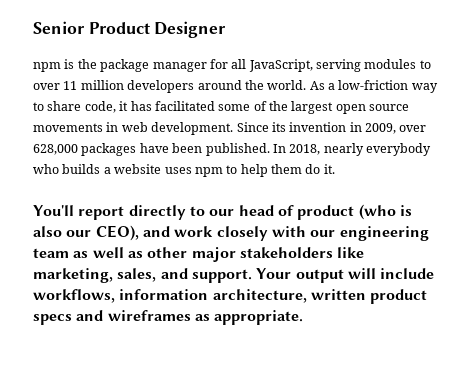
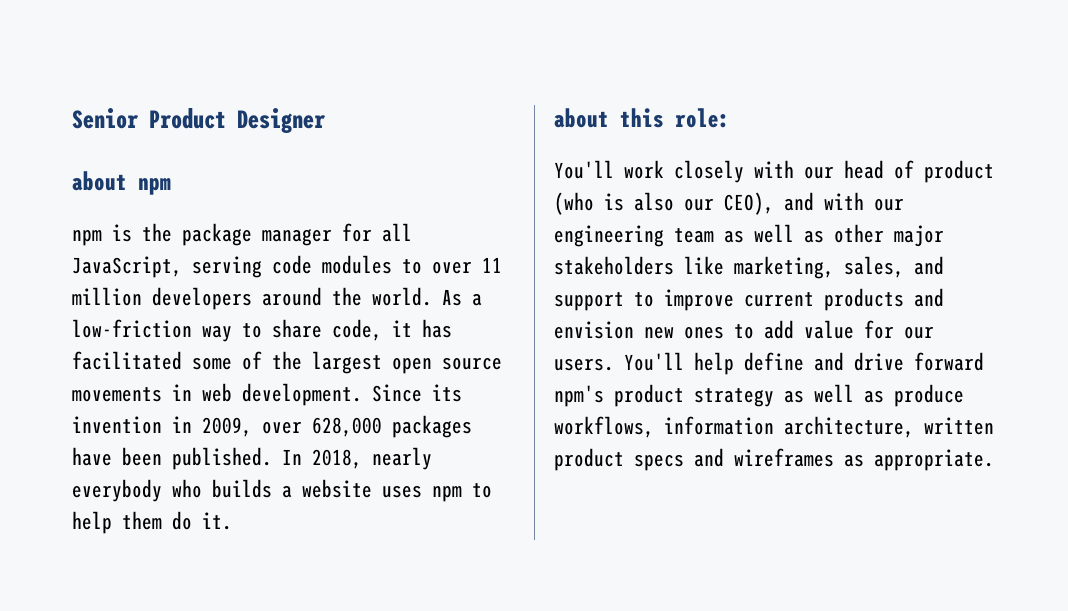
(227, 29) none -> [72,171,171,195] // about npm
(361, 65) none -> [272,255,312,274] code
[33,205,205,220] You'll report directly to -> [554,108,730,128] [554,160,794,183] about this role: // You'll work closely with
[174,226,268,241] work closely -> (814, 201) none
[191,268,435,283] support. Your output will include -> [554,288,944,311] [554,320,934,339] [554,352,984,375] [554,384,964,407] support to improve current products and envision new ones to add value for our users. You'll help define and drive forward npm's product strategy as well as produce

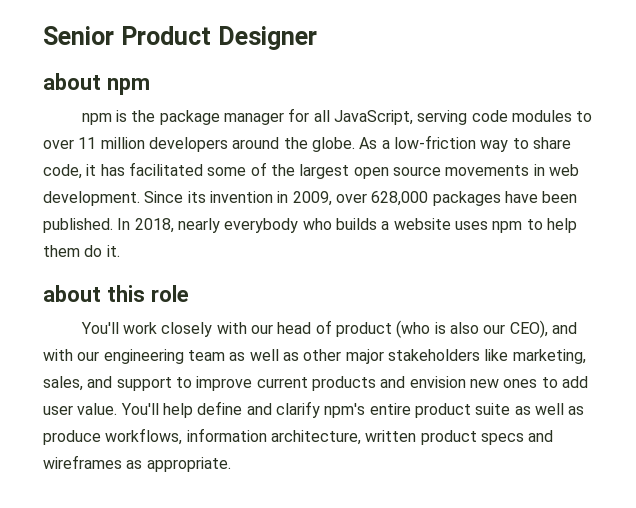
[372,287,432,306] world. -> [311,137,355,152] globe.
[675,108,730,128] role: -> [150,285,189,302] role
[804,320,934,339] [554,352,984,375] [554,384,774,407] value for our users. You'll help define and drive forward npm's product strategy -> [43,401,511,418] user value. You'll help define and clarify npm's entire product suite

